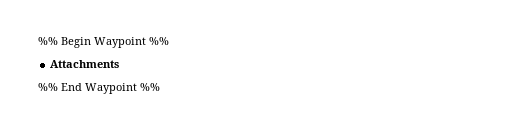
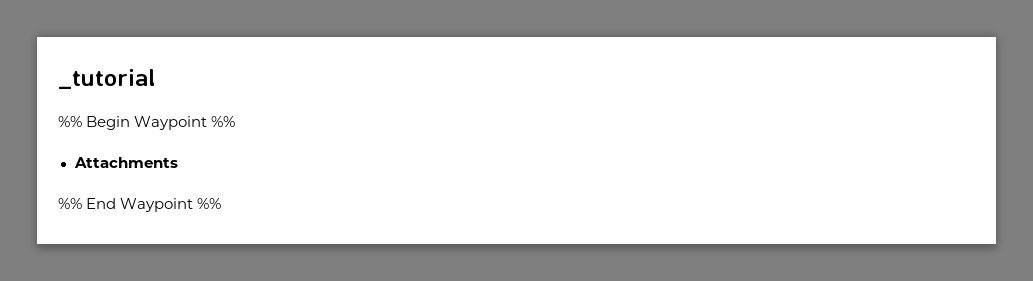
(38, 41) none -> [58,69,155,89] _tutorial //

